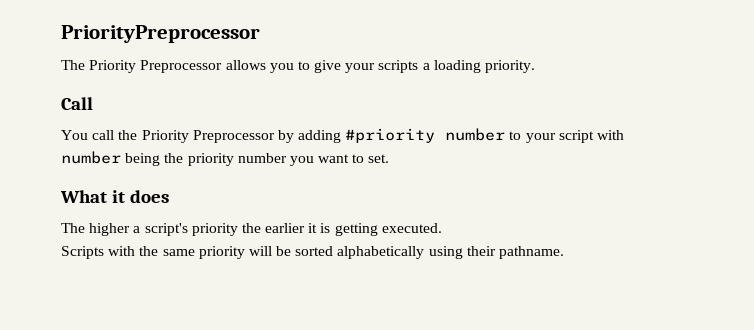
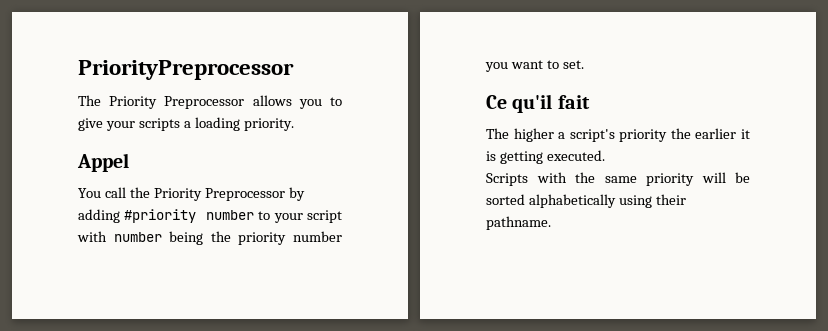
[61,97,93,110] Call -> [77,153,129,172] Appel
[60,190,169,203] What it does -> [486,94,590,113] Ce qu'il fait

